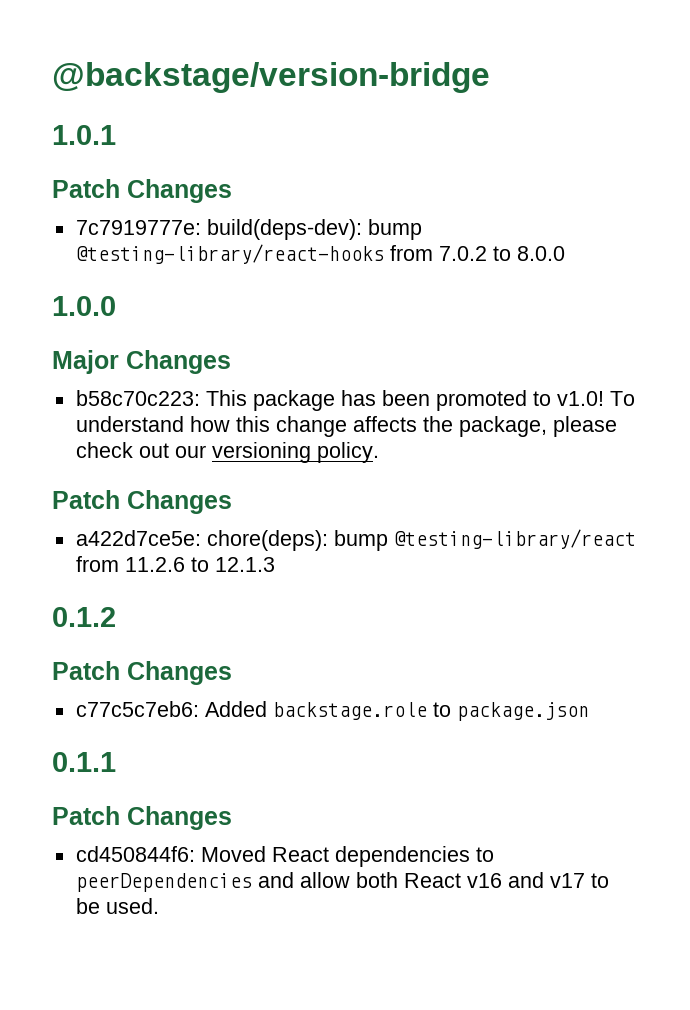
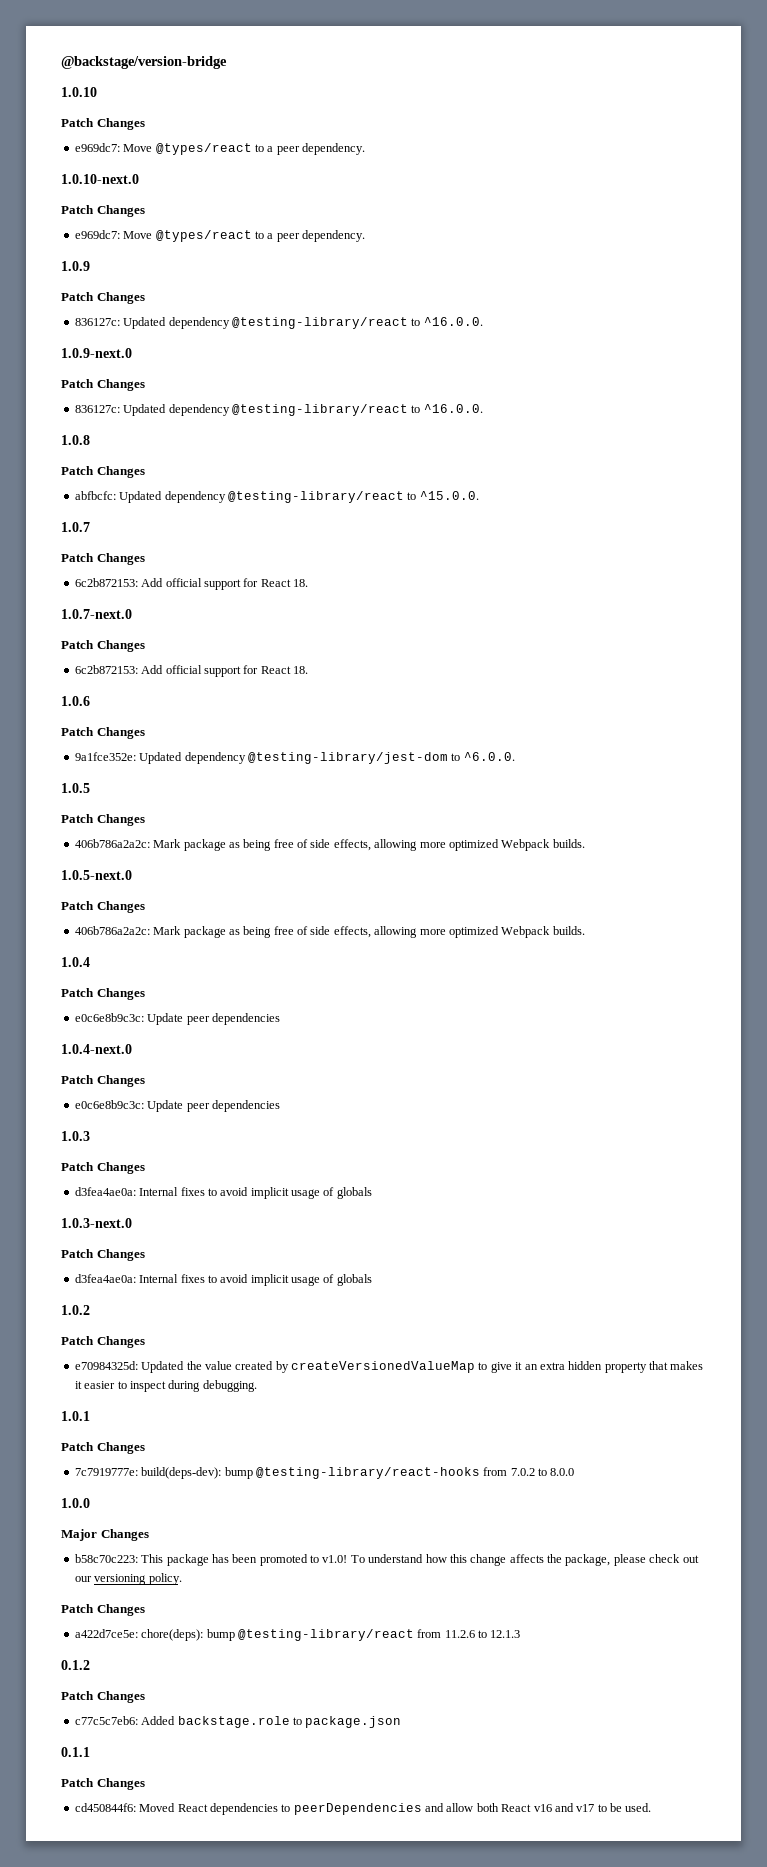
(490, 77) none -> [61,87,97,97] [61,118,145,130] [74,143,365,155] [61,174,139,184] [61,205,145,217] [74,230,365,242] [61,261,90,271] [61,292,145,304] [74,317,483,329] [61,348,132,358] [61,379,145,391] [74,404,483,416] [61,435,90,445] [61,466,145,478] [74,491,479,503] [61,522,90,532] [61,553,145,565] [74,578,308,590] [61,609,132,619] [61,640,145,652] [74,665,308,677] [61,696,90,706] [61,727,145,739] [74,752,515,764] [61,783,90,793] [61,814,145,826] [74,839,585,851] [61,870,132,880] [61,901,145,913] [74,926,585,938] [61,957,90,967] [61,988,145,1000] [74,1013,280,1025] [61,1044,132,1054] [61,1075,145,1087] [74,1100,280,1112] [61,1131,90,1141] [61,1162,145,1174] [74,1187,372,1199] [61,1218,132,1228] [61,1249,145,1261] [74,1274,372,1286] [61,1305,90,1315] [61,1336,145,1348] [74,1361,704,1373] [74,1380,257,1392] // 1.0.10 // Patch Changes // e969dc7: Move @types/react to a peer dependency. // 1.0.10-next.0 // Patch Changes // e969dc7: Move @types/react to a peer dependency. // 1.0.9 // Patch Changes // 836127c: Updated dependency @testing-library/react to ^16.0.0. // 1.0.9-next.0 // Patch Changes // 836127c: Updated dependency @testing-library/react to ^16.0.0. // 1.0.8 // Patch Changes // abfbcfc: Updated dependency @testing-library/react to ^15.0.0. // 1.0.7 // Patch Changes // 6c2b872153: Add official support for React 18. // 1.0.7-next.0 // Patch Changes // 6c2b872153: Add official support for React 18. // 1.0.6 // Patch Changes // 9a1fce352e: Updated dependency @testing-library/jest-dom to ^6.0.0. // 1.0.5 // Patch Changes // 406b786a2a2c: Mark package as being free of side effects, allowing more optimized Webpack builds. // 1.0.5-next.0 // Patch Changes // 406b786a2a2c: Mark package as being free of side effects, allowing more optimized Webpack builds. // 1.0.4 // Patch Changes // e0c6e8b9c3c: Update peer dependencies // 1.0.4-next.0 // Patch Changes // e0c6e8b9c3c: Update peer dependencies // 1.0.3 // Patch Changes // d3fea4ae0a: Internal fixes to avoid implicit usage of globals // 1.0.3-next.0 // Patch Changes // d3fea4ae0a: Internal fixes to avoid implicit usage of globals // 1.0.2 // Patch Changes // e70984325d: Updated the value created by createVersionedValueMap to give it an extra hidden property that makes it easier to inspect during debugging.

